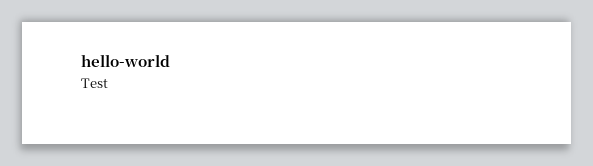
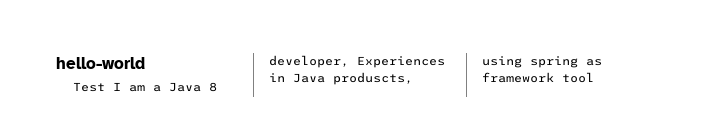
(108, 83) none -> [112,82,217,92] [269,55,445,68] [269,72,413,85] [482,56,602,68] [482,72,594,83] I am a Java 8 developer, Experiences in Java produscts, using spring as framework tool

